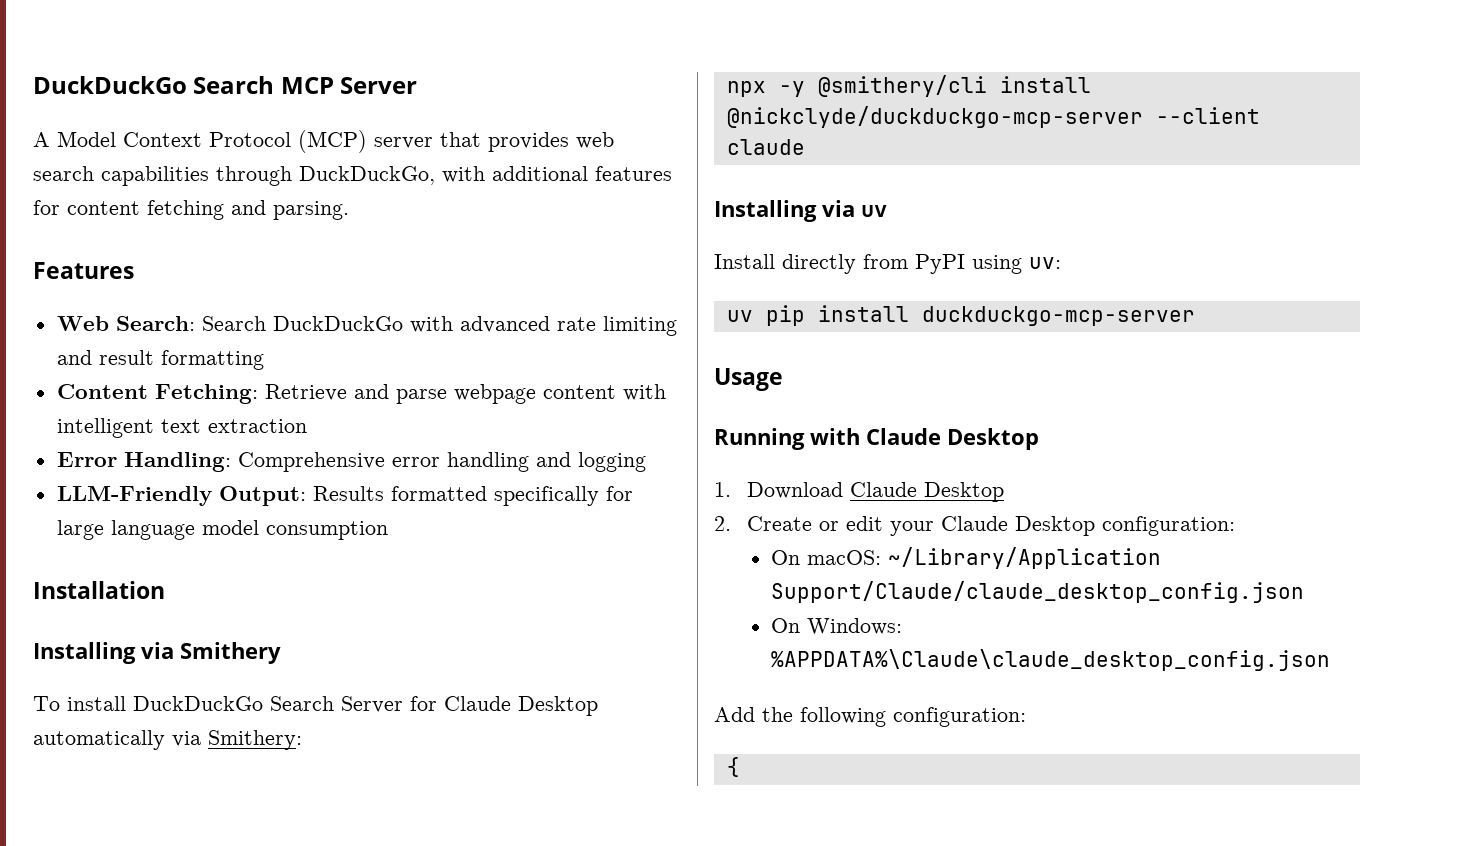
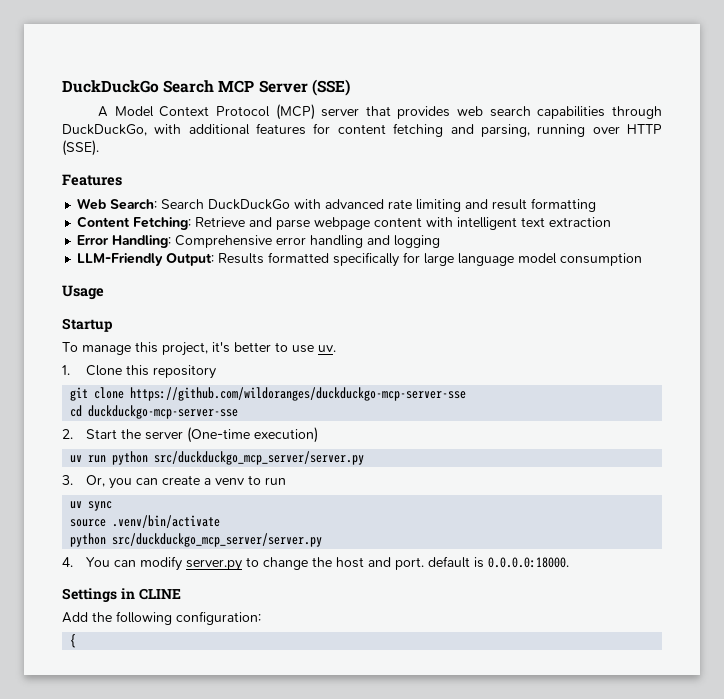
(418, 85) none -> [311,79,350,96] (SSE)
[273,201,349,220] parsing. -> [480,124,663,137] [62,140,99,156] parsing, running over HTTP (SSE).
[33,581,165,599] [33,642,281,664] [33,696,598,716] [33,730,302,750] [726,75,1091,97] [726,106,1260,128] [726,139,805,155] [714,200,887,222] [714,254,1061,274] [726,305,1195,326] [714,368,783,391] [714,428,1039,450] [714,482,1005,502] [714,516,1236,536] [771,547,1162,569] [771,581,1305,603] [771,618,903,635] [771,649,1331,671] Installation // Installing via Smithery // To install DuckDuckGo Search Server for Claude Desktop automatically via Smithery: // npx -y @smithery/cli install @nickclyde/duckduckgo-mcp-server --client claude // Installing via uv // Install directly from PyPI using uv: // uv pip install duckduckgo-mcp-server // Usage // Running with Claude Desktop // 1. Download Claude Desktop // 2. Create or edit your Claude Desktop configuration: // On macOS: ~/Library/Application Support/Claude/claude_desktop_config.json // On Windows: %APPDATA%\Claude\claude_desktop_config.json -> [62,285,104,300] [62,318,113,332] [62,342,336,356] [62,365,217,379] [70,387,467,401] [70,405,239,419] [62,427,319,443] [70,451,365,465] [62,475,287,489] [70,501,113,511] [70,515,221,528] [70,533,323,547] [62,556,570,571] [62,588,181,602] Usage // Startup // To manage this project, it's better to use uv. // 1. Clone this repository // git clone https://github.com/wildoranges/duckduckgo-mcp-server-sse // cd duckduckgo-mcp-server-sse // 2. Start the server (One-time execution) // uv run python src/duckduckgo_mcp_server/server.py // 3. Or, you can create a venv to run // uv sync // source .venv/bin/activate // python src/duckduckgo_mcp_server/server.py // 4. You can modify server.py to change the host and port. default is 0.0.0.0:18000. // Settings in CLINE

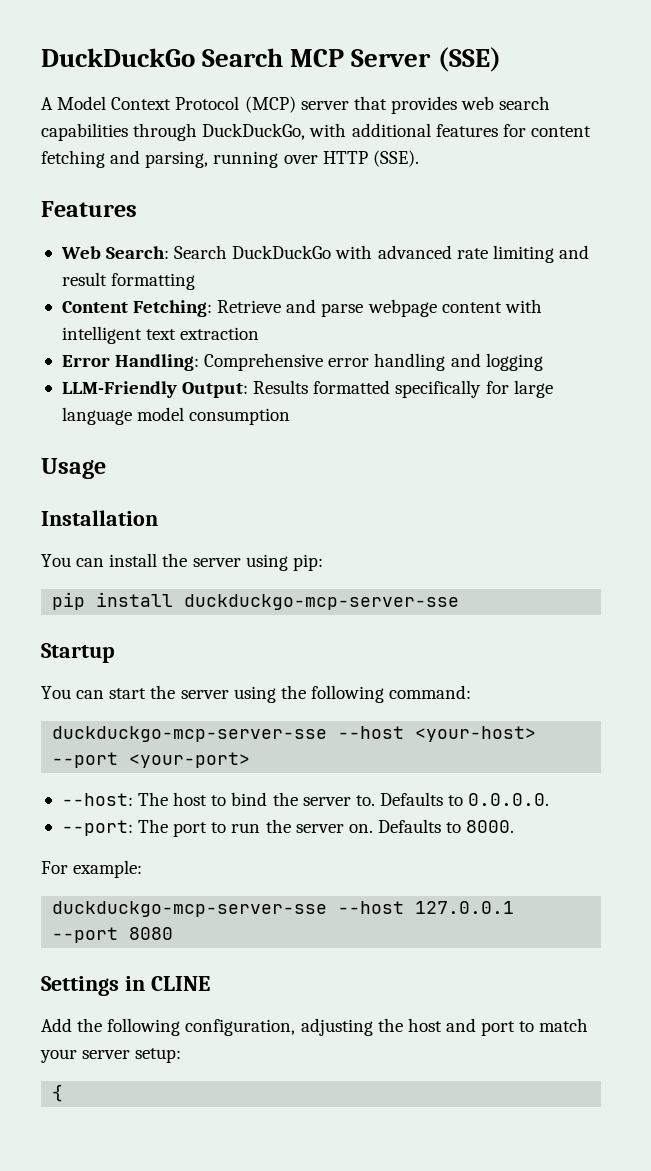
[62,318,113,332] [62,342,336,356] [62,365,217,379] [70,387,467,401] [70,405,239,419] [62,427,319,443] [70,451,365,465] [62,475,287,489] [70,501,113,511] [70,515,221,528] [70,533,323,547] [62,556,570,571] Startup // To manage this project, it's better to use uv. // 1. Clone this repository // git clone https://github.com/wildoranges/duckduckgo-mcp-server-sse // cd duckduckgo-mcp-server-sse // 2. Start the server (One-time execution) // uv run python src/duckduckgo_mcp_server/server.py // 3. Or, you can create a venv to run // uv sync // source .venv/bin/activate // python src/duckduckgo_mcp_server/server.py // 4. You can modify server.py to change the host and port. default is 0.0.0.0:18000. -> [41,510,158,526] [41,553,323,571] [52,592,460,610] [41,643,115,663] [41,685,472,703] [52,726,537,742] [52,752,251,768] [61,792,550,806] [61,819,515,837] [41,860,143,878] [52,901,515,917] [52,927,174,943] Installation // You can install the server using pip: // pip install duckduckgo-mcp-server-sse // Startup // You can start the server using the following command: // duckduckgo-mcp-server-sse --host <your-host> --port <your-port> // --host: The host to bind the server to. Defaults to 0.0.0.0. // --port: The port to run the server on. Defaults to 8000. // For example: // duckduckgo-mcp-server-sse --host 127.0.0.1 --port 8080
[176,611,261,625] configuration: -> [185,1018,589,1036] [40,1048,182,1063] configuration, adjusting the host and port to match your server setup:

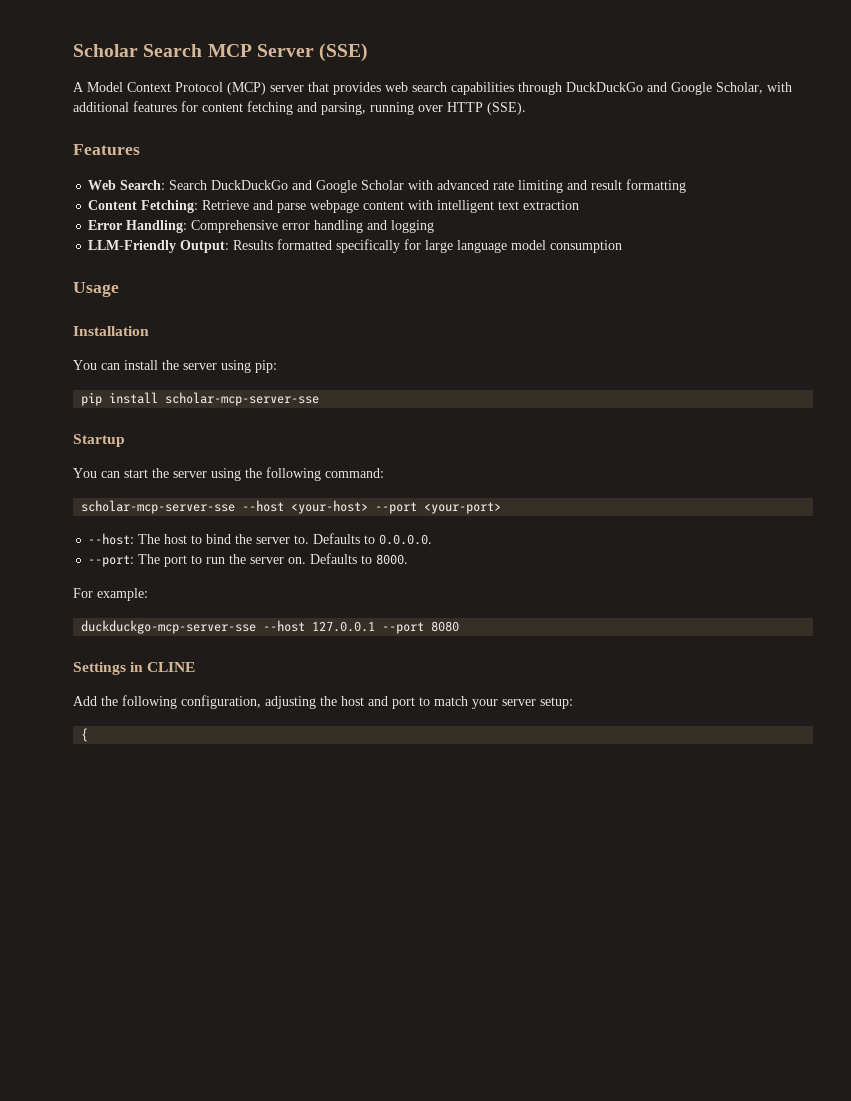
[41,48,195,67] DuckDuckGo -> [73,44,138,57] Scholar
[202,123,306,140] DuckDuckGo, -> [566,82,763,95] DuckDuckGo and Google Scholar,
(332, 252) none -> [292,180,405,193] and Google Scholar
[184,594,460,610] duckduckgo-mcp-server-sse -> [165,392,320,406] scholar-mcp-server-sse
[52,726,328,742] duckduckgo-mcp-server-sse -> [81,500,236,514] scholar-mcp-server-sse

